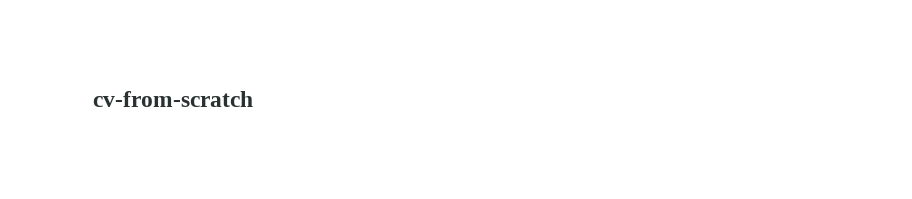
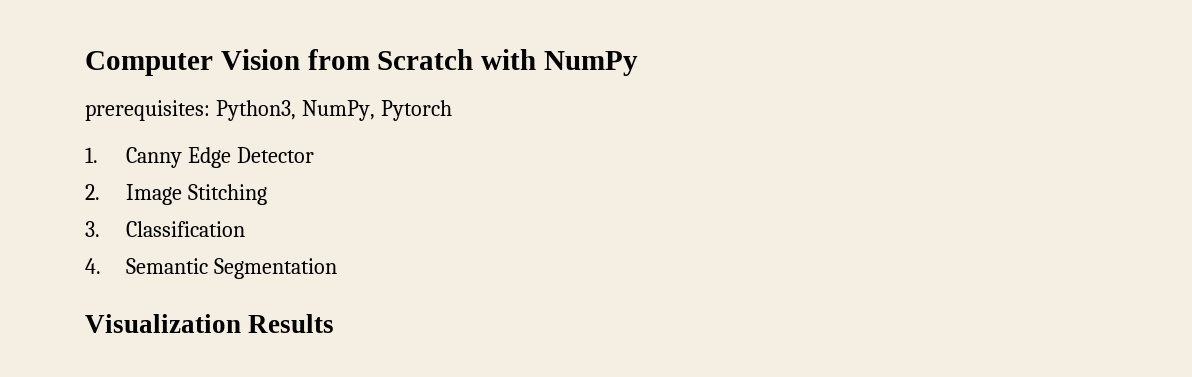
[93,91,253,107] cv-from-scratch -> [85,49,639,76] [85,100,452,121] [85,147,315,168] [85,184,268,205] [85,221,246,237] [85,258,338,279] [85,314,335,333] Computer Vision from Scratch with NumPy // prerequisites: Python3, NumPy, Pytorch // 1. Canny Edge Detector // 2. Image Stitching // 3. Classification // 4. Semantic Segmentation // Visualization Results

